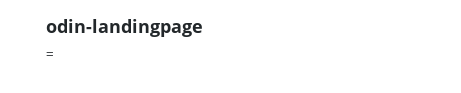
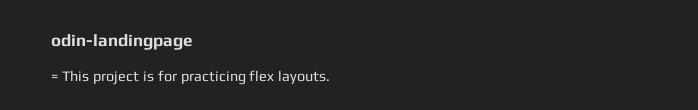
(54, 55) none -> [61,70,331,85] This project is for practicing flex layouts.

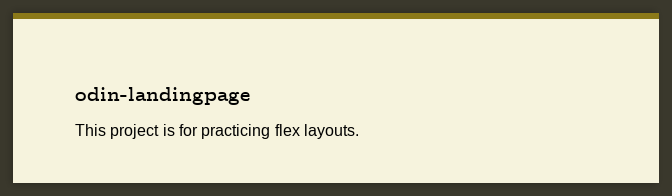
[51,74,58,81] = -> (250, 96) none

